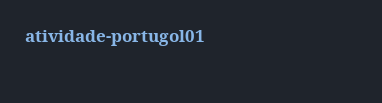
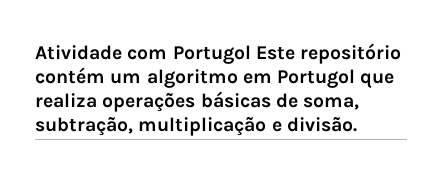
[25,30,205,46] atividade-portugol01 -> [35,43,402,64] [35,67,395,88] [35,91,360,112] [35,117,357,136] Atividade com Portugol Este repositório contém um algoritmo em Portugol que realiza operações básicas de soma, subtração, multiplicação e divisão.

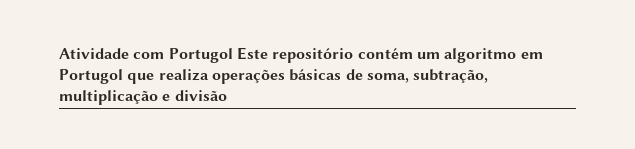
[286,117,357,132] divisão. -> [174,90,227,101] divisão

